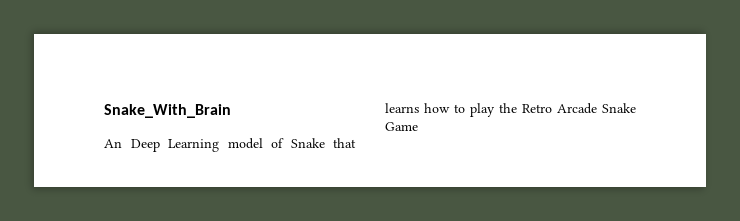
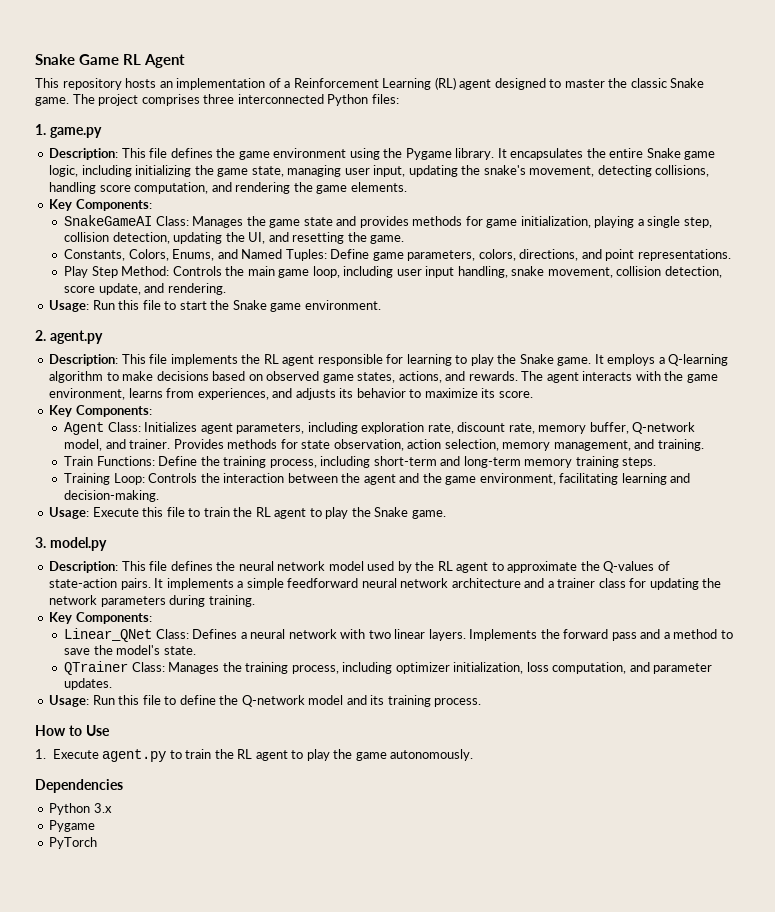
[104,104,231,118] [104,138,356,152] [385,103,636,117] [385,122,418,131] Snake_With_Brain // An Deep Learning model of Snake that learns how to play the Retro Arcade Snake Game -> [35,54,186,68] [35,77,705,90] [35,94,399,106] [35,124,102,138] [49,148,716,160] [49,165,710,177] [49,182,407,194] [49,199,152,211] [64,215,712,228] [64,232,405,244] [64,249,731,261] [64,266,722,278] [64,283,226,295] [49,300,381,312] [35,330,103,344] [49,354,729,366] [49,371,718,383] [49,388,533,400] [49,405,152,417] [64,422,696,435] [64,439,704,451] [64,456,657,468] [64,473,691,485] [64,490,160,502] [49,507,446,519] [35,537,107,551] [49,561,670,573] [49,578,722,590] [49,595,255,607] [49,612,152,624] [64,628,733,642] [64,645,196,655] [64,661,713,675] [64,678,113,690] [49,695,482,707] [35,725,110,736] [35,749,474,762] [35,779,123,793] [49,803,112,815] [49,820,96,832] [49,837,98,849] Snake Game RL Agent // This repository hosts an implementation of a Reinforcement Learning (RL) agent designed to master the classic Snake game. The project comprises three interconnected Python files: // 1. game.py // Description: This file defines the game environment using the Pygame library. It encapsulates the entire Snake game logic, including initializing the game state, managing user input, updating the snake's movement, detecting collisions, handling score computation, and rendering the game elements. // Key Components: // SnakeGameAI Class: Manages the game state and provides methods for game initialization, playing a single step, collision detection, updating the UI, and resetting the game. // Constants, Colors, Enums, and Named Tuples: Define game parameters, colors, directions, and point representations. // Play Step Method: Controls the main game loop, including user input handling, snake movement, collision detection, score update, and rendering. // Usage: Run this file to start the Snake game environment. // 2. agent.py // Description: This file implements the RL agent responsible for learning to play the Snake game. It employs a Q-learning algorithm to make decisions based on observed game states, actions, and rewards. The agent interacts with the game environment, learns from experiences, and adjusts its behavior to maximize its score. // Key Components: // Agent Class: Initializes agent parameters, including exploration rate, discount rate, memory buffer, Q-network model, and trainer. Provides methods for state observation, action selection, memory management, and training. // Train Functions: Define the training process, including short-term and long-term memory training steps. // Training Loop: Controls the interaction between the agent and the game environment, facilitating learning and decision-making. // Usage: Execute this file to train the RL agent to play the Snake game. // 3. model.py // Description: This file defines the neural network model used by the RL agent to approximate the Q-values of state-action pairs. It implements a simple feedforward neural network architecture and a trainer class for updating the network parameters during training. // Key Components: // Linear_QNet Class: Defines a neural network with two linear layers. Implements the forward pass and a method to save the model's state. // QTrainer Class: Manages the training process, including optimizer initialization, loss computation, and parameter updates. // Usage: Run this file to define the Q-network model and its training process. // How to Use // 1. Execute agent.py to train the RL agent to play the game autonomously. // Dependencies // Python 3.x // Pygame // PyTorch

